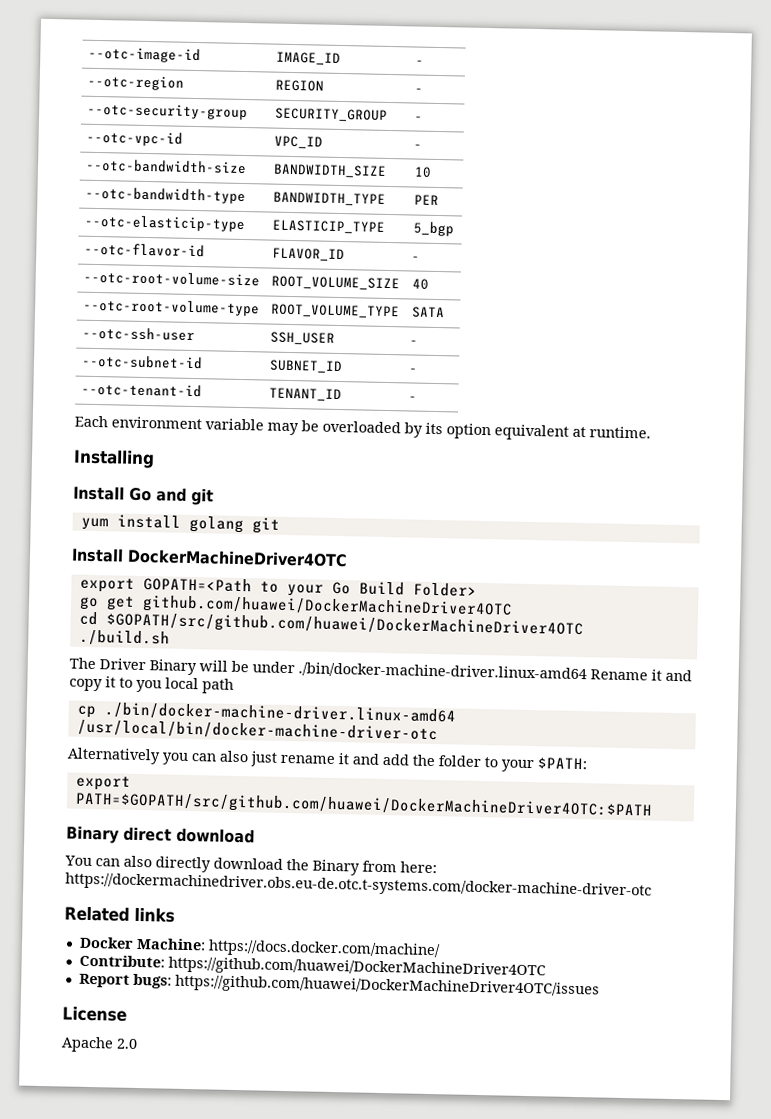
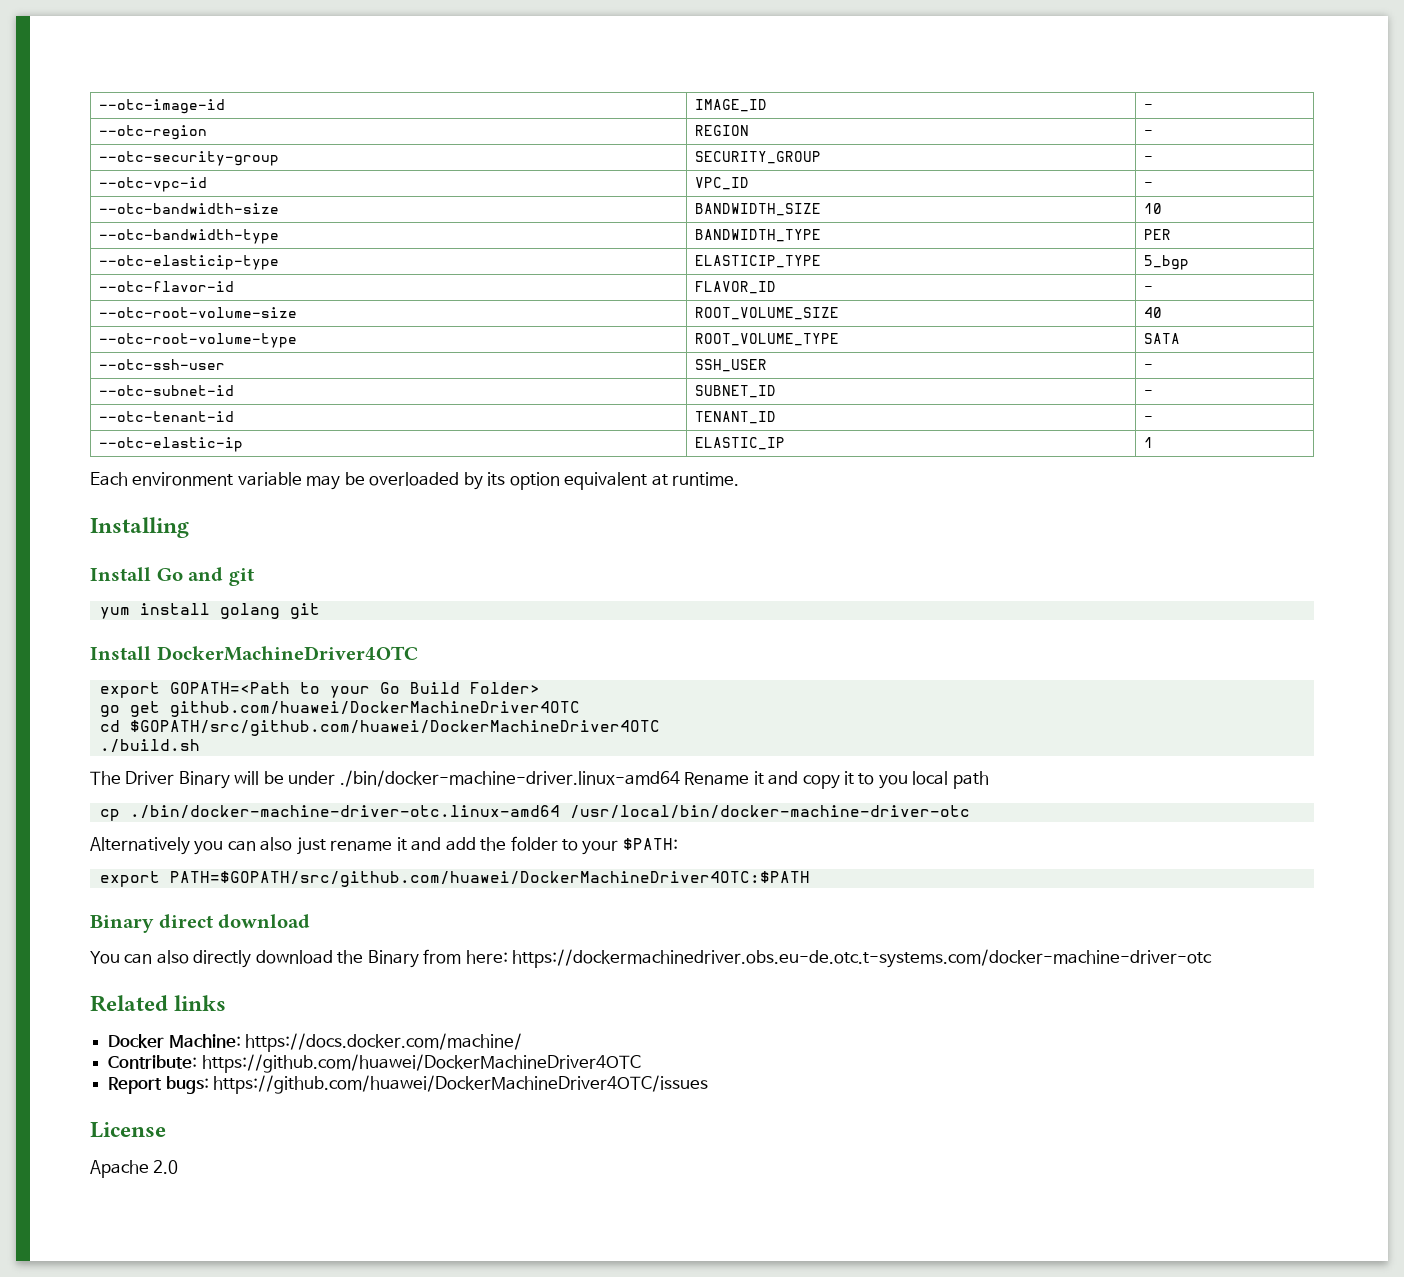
(415, 398) none -> [99,437,244,452] [695,437,786,450] [1144,437,1154,448] // --otc-elastic-ip | ELASTIC_IP | 1
[103,702,456,725] ./bin/docker-machine-driver.linux-amd64 -> [129,805,560,819] ./bin/docker-machine-driver-otc.linux-amd64

